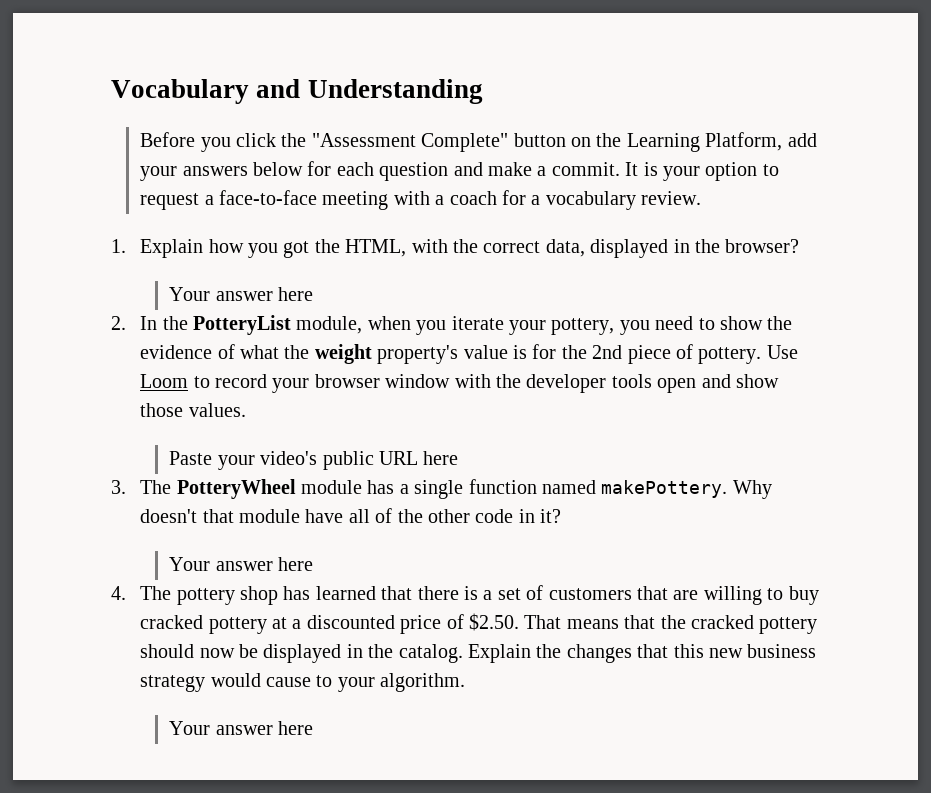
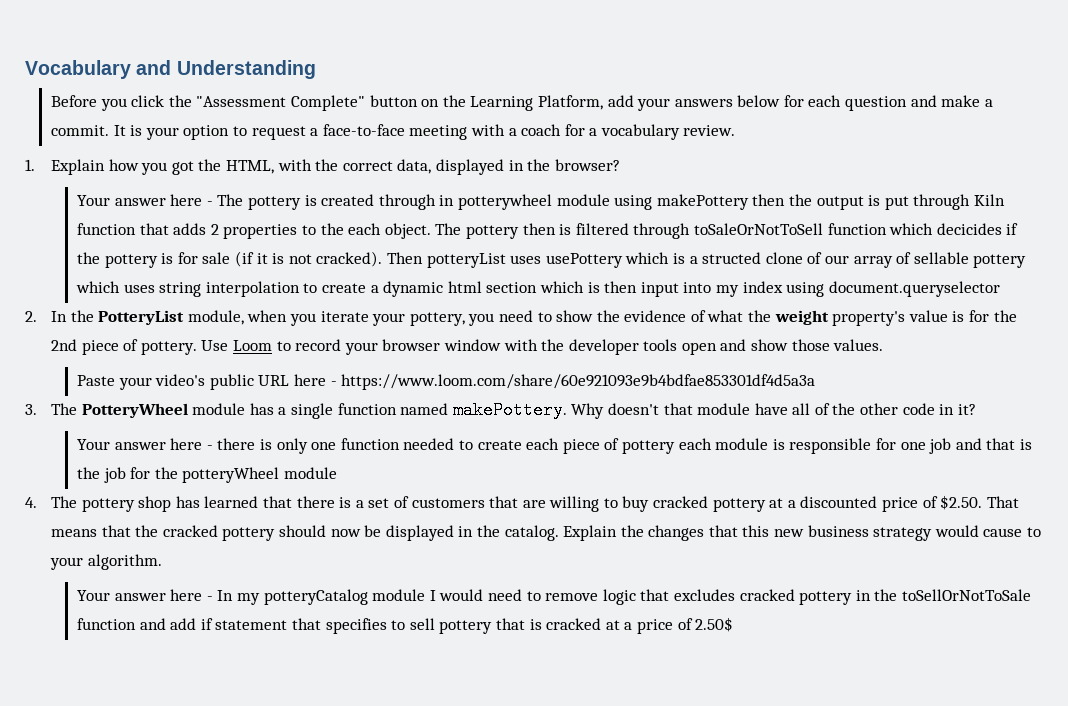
(314, 294) none -> [206,194,1005,210] [77,223,1019,239] [77,251,1027,268] [76,281,1000,297] - The pottery is created through in potterywheel module using makePottery then the output is put through Kiln function that adds 2 properties to the each object. The pottery then is filtered through toSaleOrNotToSell function which decicides if the pottery is for sale (if it is not cracked). Then potteryList uses usePottery which is a structed clone of our array of sellable pottery which uses string interpolation to create a dynamic html section which is then input into my index using document.queryselector
(459, 458) none -> [330,374,816,390] - https://www.loom.com/share/60e921093e9b4bdfae853301df4d5a3a
(314, 564) none -> [206,438,1032,454] [77,467,338,483] - there is only one function needed to create each piece of pottery each module is responsible for one job and that is the job for the potteryWheel module
(314, 728) none -> [206,589,1031,605] [77,617,734,634] - In my potteryCatalog module I would need to remove logic that excludes cracked pottery in the toSellOrNotToSale function and add if statement that specifies to sell pottery that is cracked at a price of 2.50$

